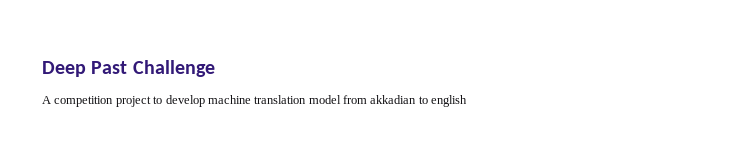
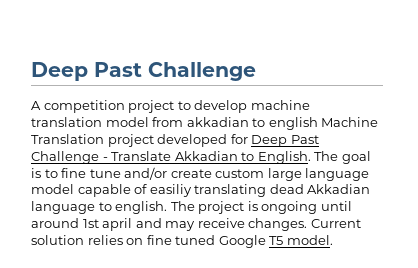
(468, 101) none -> [321,117,379,127] [31,134,319,147] [31,151,371,164] [31,167,370,181] [31,184,371,197] [31,201,352,214] [31,218,361,231] [31,235,333,248] Machine Translation project developed for Deep Past Challenge - Translate Akkadian to English. The goal is to fine tune and/or create custom large language model capable of easiliy translating dead Akkadian language to english. The project is ongoing until around 1st april and may receive changes. Current solution relies on fine tuned Google T5 model.

